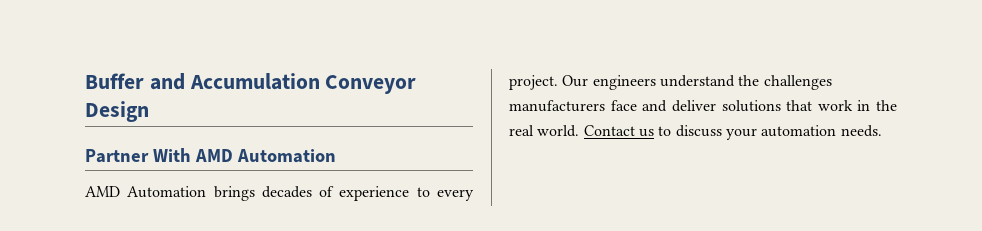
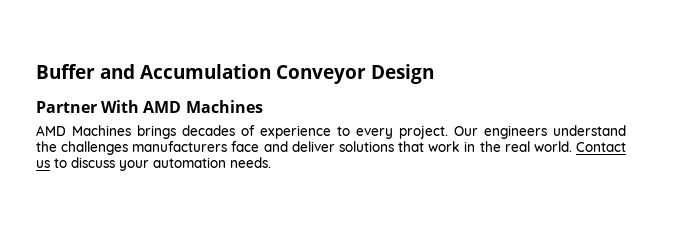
[236,149,336,163] [85,186,207,198] Automation // AMD Automation -> [185,100,263,113] [36,125,131,136] Machines // AMD Machines

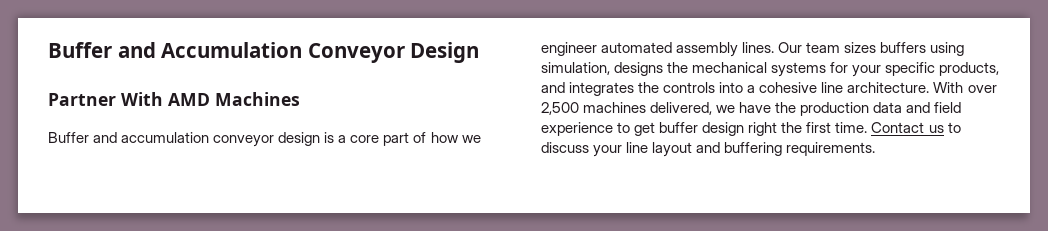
[36,125,626,139] [36,141,572,155] AMD Machines brings decades of experience to every project. Our engineers understand the challenges manufacturers face and deliver solutions that work in the real world. -> [48,132,481,147] [541,42,965,57] [541,62,1000,77] [541,82,997,96] [541,102,962,116] [541,122,868,136] Buffer and accumulation conveyor design is a core part of how we engineer automated assembly lines. Our team sizes buffers using simulation, designs the mechanical systems for your specific products, and integrates the controls into a cohesive line architecture. With over 2,500 machines delivered, we have the production data and field experience to get buffer design right the first time.
[153,157,271,168] automation needs. -> [626,142,876,157] line layout and buffering requirements.

